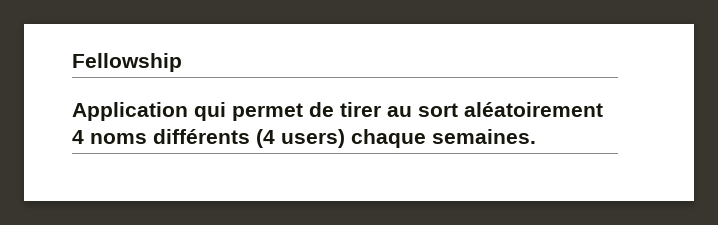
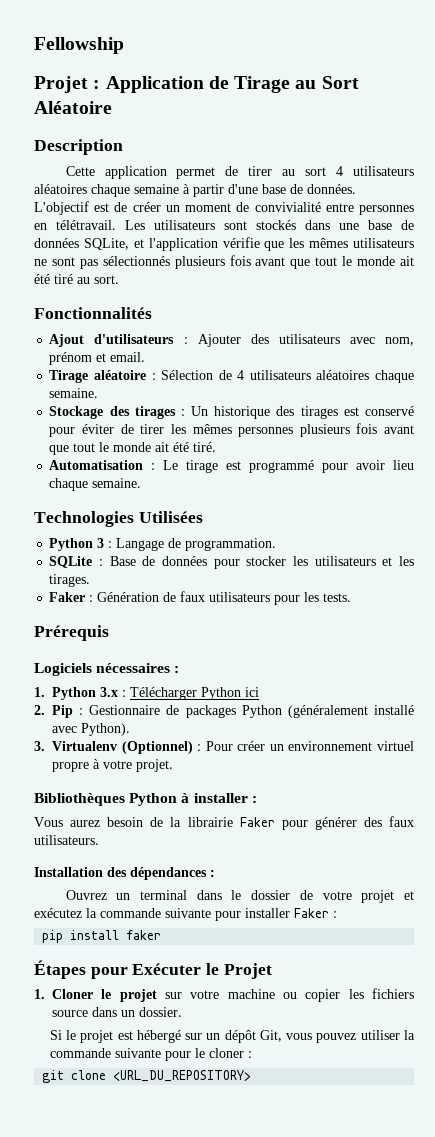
[72,102,226,121] Application qui -> [34,76,359,93] [34,101,112,114] [34,139,123,155] [65,166,167,179] Projet : Application de Tirage au Sort Aléatoire // Description // Cette application
[464,102,603,117] [72,129,536,148] aléatoirement 4 noms différents (4 users) chaque semaines. -> [336,166,414,176] [34,184,356,197] [34,201,415,215] [34,220,414,230] [34,237,414,251] [34,255,415,269] [34,274,119,284] [34,307,152,319] [49,334,414,347] [49,352,146,365] [49,370,414,383] [49,388,99,398] [49,406,415,419] [49,423,414,437] [49,442,217,455] [49,460,414,473] [49,478,142,491] [34,511,203,527] [49,538,277,551] [49,556,415,569] [49,574,91,587] [49,591,352,605] [34,625,109,641] [34,663,180,676] [34,687,259,700] [34,705,414,718] [52,723,130,736] [34,741,414,754] [52,759,173,772] [34,793,257,806] [34,816,414,830] [34,835,99,845] [34,867,215,880] [65,890,414,903] [34,908,337,921] [42,930,162,943] [34,960,272,979] [34,988,414,1002] [52,1007,182,1017] [49,1030,416,1043] [49,1048,252,1061] [42,1070,252,1083] 4 utilisateurs aléatoires chaque semaine à partir d'une base de données. L'objectif est de créer un moment de convivialité entre personnes en télétravail. Les utilisateurs sont stockés dans une base de données SQLite, et l'application vérifie que les mêmes utilisateurs ne sont pas sélectionnés plusieurs fois avant que tout le monde ait été tiré au sort. // Fonctionnalités // Ajout d'utilisateurs : Ajouter des utilisateurs avec nom, prénom et email. // Tirage aléatoire : Sélection de 4 utilisateurs aléatoires chaque semaine. // Stockage des tirages : Un historique des tirages est conservé pour éviter de tirer les mêmes personnes plusieurs fois avant que tout le monde ait été tiré. // Automatisation : Le tirage est programmé pour avoir lieu chaque semaine. // Technologies Utilisées // Python 3 : Langage de programmation. // SQLite : Base de données pour stocker les utilisateurs et les tirages. // Faker : Génération de faux utilisateurs pour les tests. // Prérequis // Logiciels nécessaires : // 1. Python 3.x : Télécharger Python ici // 2. Pip : Gestionnaire de packages Python (généralement installé avec Python). // 3. Virtualenv (Optionnel) : Pour créer un environnement virtuel propre à votre projet. // Bibliothèques Python à installer : // Vous aurez besoin de la librairie Faker pour générer des faux utilisateurs. // Installation des dépendances : // Ouvrez un terminal dans le dossier de votre projet et exécutez la commande suivante pour installer Faker : // pip install faker // Étapes pour Exécuter le Projet // 1. Cloner le projet sur votre machine ou copier les fichiers source dans un dossier. // Si le projet est hébergé sur un dépôt Git, vous pouvez utiliser la commande suivante pour le cloner : // git clone <URL_DU_REPOSITORY>

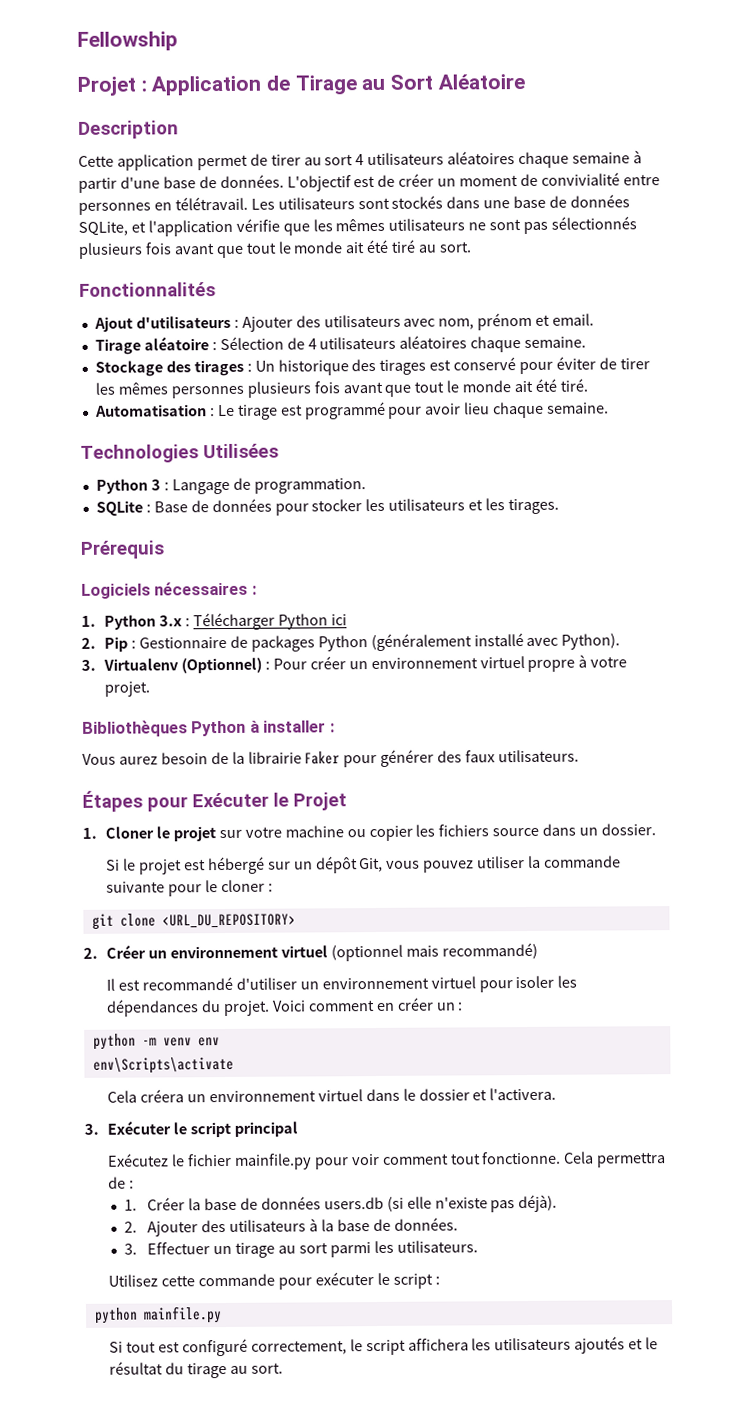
[49,591,352,605] // Faker : Génération de faux utilisateurs pour les tests. -> (560, 506) none
[34,867,215,880] [65,890,414,903] [34,908,337,921] [42,930,162,943] // Installation des dépendances : // Ouvrez un terminal dans le dossier de votre projet et exécutez la commande suivante pour installer Faker : // pip install faker -> (580, 756) none
(252, 1076) none -> [83,942,538,962] [106,975,578,993] [106,997,464,1017] [92,1033,220,1050] [92,1056,234,1074] [107,1087,557,1103] [84,1120,298,1138] [107,1151,667,1170] [108,1176,135,1189] [124,1194,558,1213] [124,1217,458,1237] [124,1240,478,1258] [108,1272,440,1290] [94,1306,222,1324] [109,1336,659,1357] [109,1361,283,1379] // 2. Créer un environnement virtuel (optionnel mais recommandé) // Il est recommandé d'utiliser un environnement virtuel pour isoler les dépendances du projet. Voici comment en créer un : // python -m venv env // env\Scripts\activate // Cela créera un environnement virtuel dans le dossier et l'activera. // 3. Exécuter le script principal // Exécutez le fichier mainfile.py pour voir comment tout fonctionne. Cela permettra de : // 1. Créer la base de données users.db (si elle n'existe pas déjà). // 2. Ajouter des utilisateurs à la base de données. // 3. Effectuer un tirage au sort parmi les utilisateurs. // Utilisez cette commande pour exécuter le script : // python mainfile.py // Si tout est configuré correctement, le script affichera les utilisateurs ajoutés et le résultat du tirage au sort.

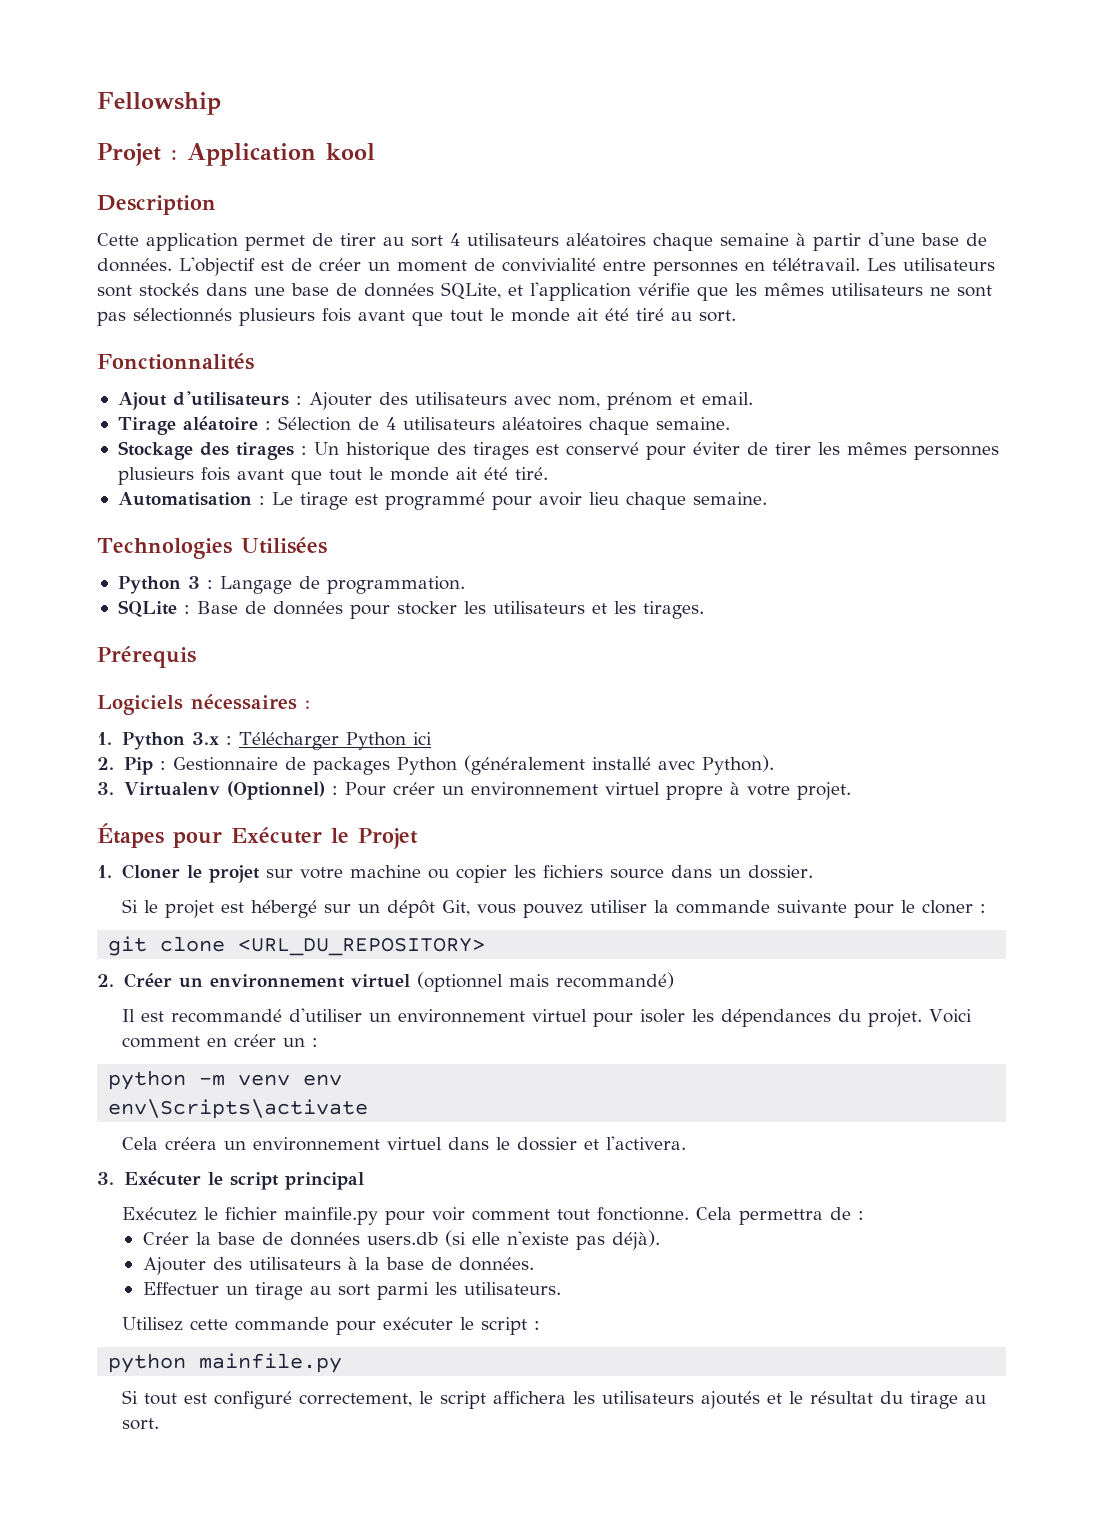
[266,73,525,95] de Tirage au Sort Aléatoire -> [326,143,375,160] kool
[82,720,335,737] [82,749,580,768] // Bibliothèques Python à installer : // Vous aurez besoin de la librairie Faker pour générer des faux utilisateurs. -> (851, 791) none
[124,1199,138,1211] 1. -> (864, 1215) none
[124,1221,138,1233] 2. -> (660, 1240) none
[124,1243,138,1255] 3. -> (534, 1264) none

